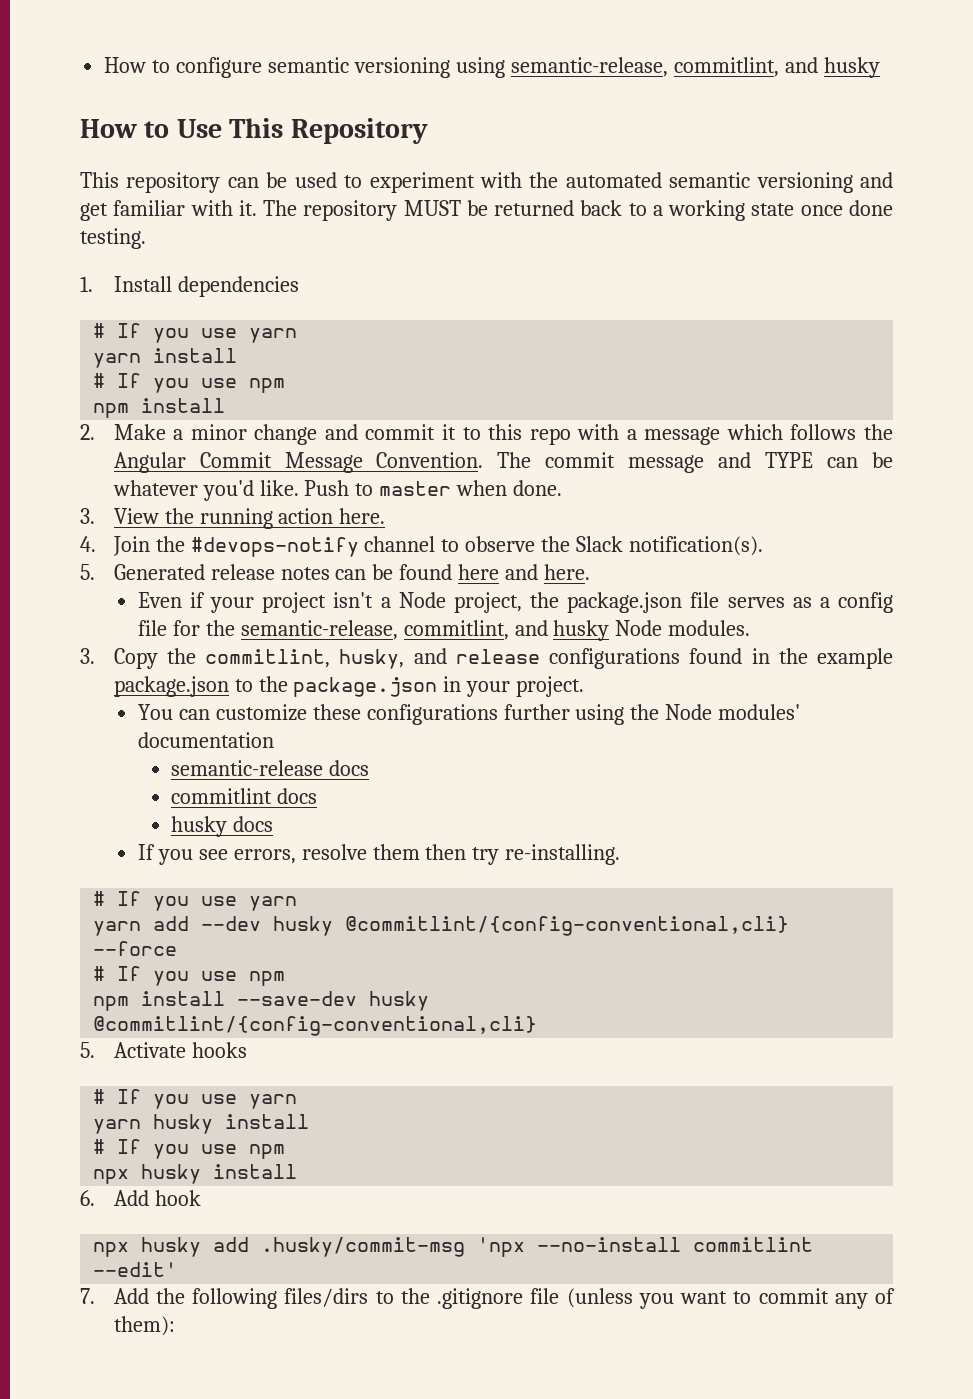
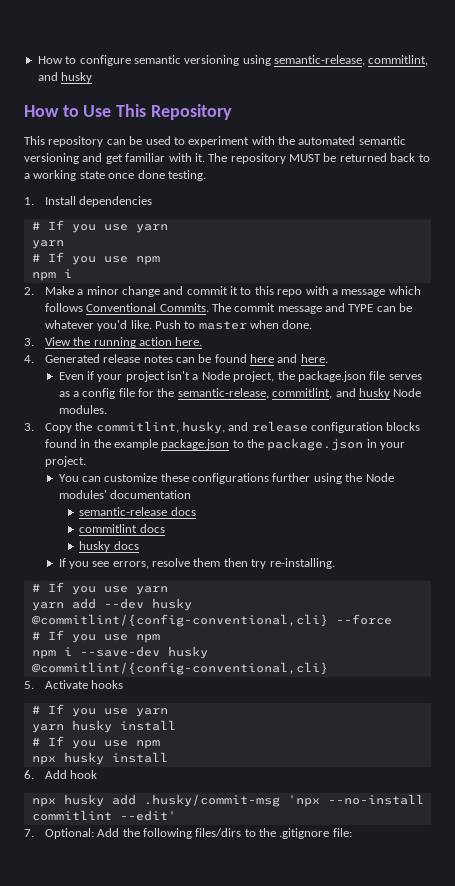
[153,348,238,363] [93,373,286,393] [93,398,226,418] install // # If you use npm // npm install -> [31,252,160,265] [31,269,72,281] // # If you use npm // npm i
[864,424,894,440] [113,452,484,473] the Angular Commit Message Convention. -> [86,303,209,312] Conventional Commits.
[112,536,764,557] [80,564,95,580] Join the #devops-notify channel to observe the Slack notification(s). // 5. -> (34, 359) none
[549,648,681,669] configurations -> [311,422,421,433] configuration blocks
[141,991,226,1006] install -> [63,647,72,656] i
(95, 1296) none -> [44,828,94,839] Optional:
[530,1288,895,1309] [113,1316,175,1336] file (unless you want to commit any of them): -> [332,828,352,837] file:

